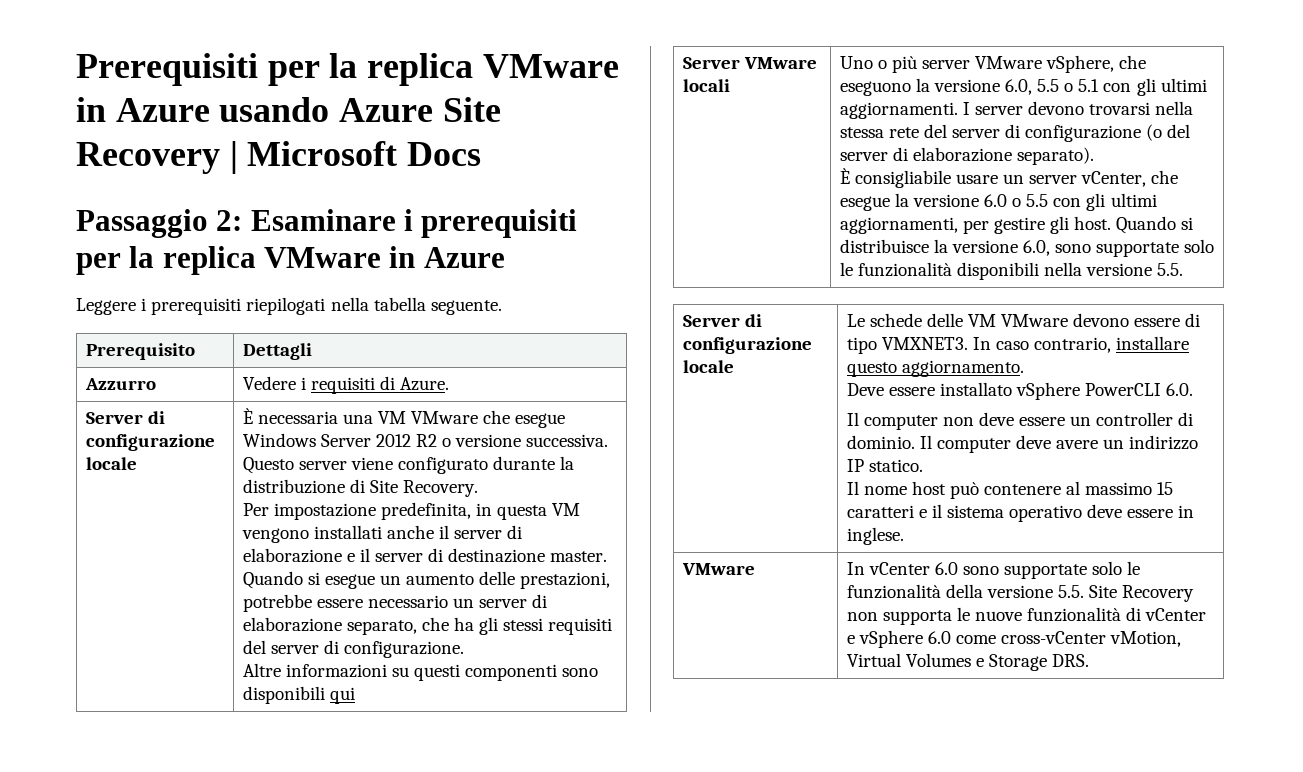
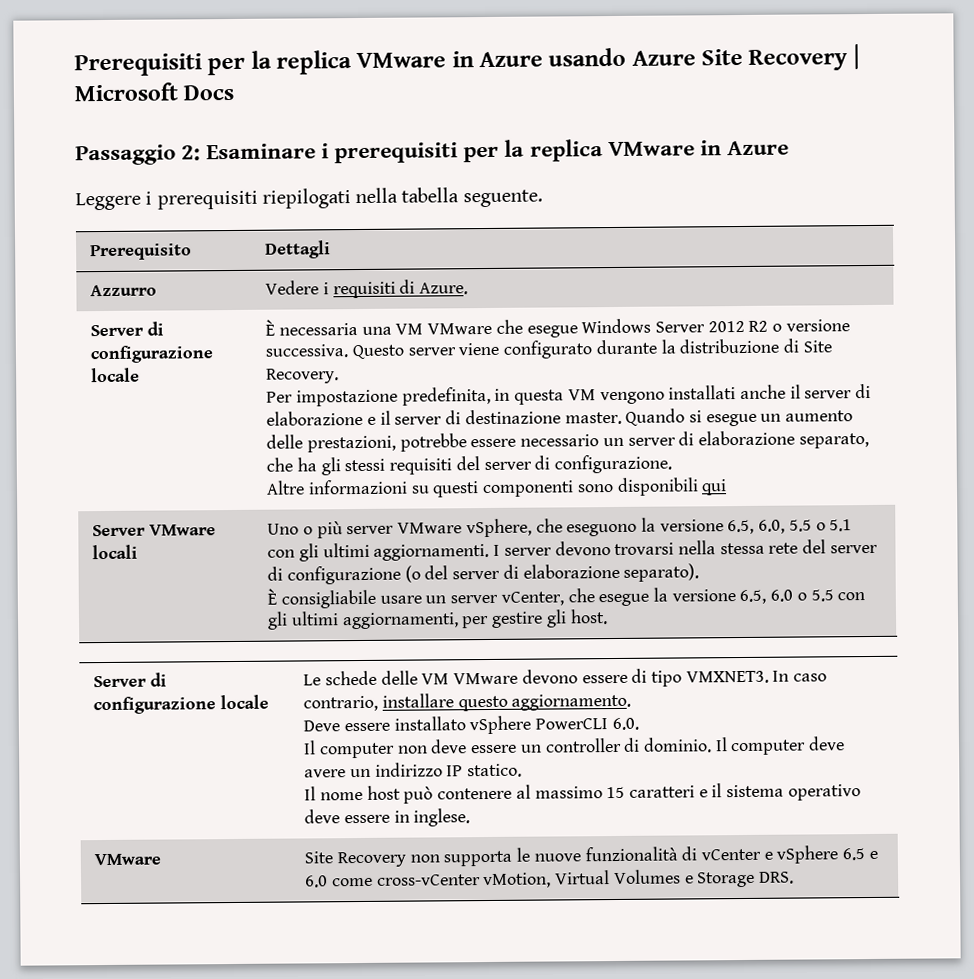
(1000, 85) none -> [727,519,755,535] 6.5,
(979, 200) none -> [739,589,767,605] 6.5,
[1116,216,1194,234] [839,239,1215,257] [839,262,1184,280] Quando si distribuisce la versione 6.0, sono supportate solo le funzionalità disponibili nella versione 5.5. -> (608, 617) none
[846,561,1141,579] [846,584,1084,599] In vCenter 6.0 sono supportate solo le funzionalità della versione 5.5. -> (162, 859) none
(923, 639) none -> [842,848,878,861] 6.5 e

